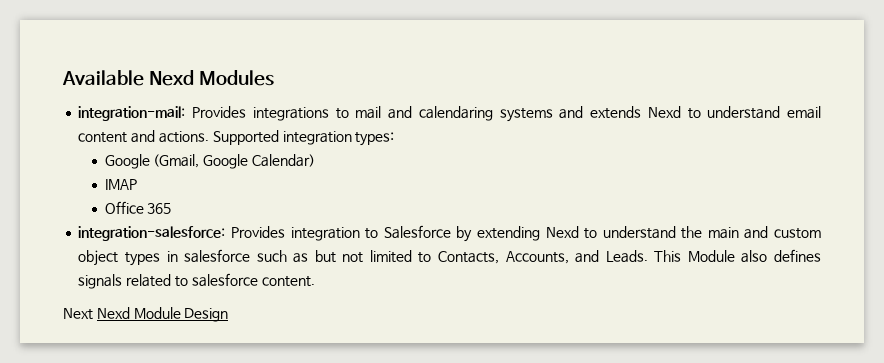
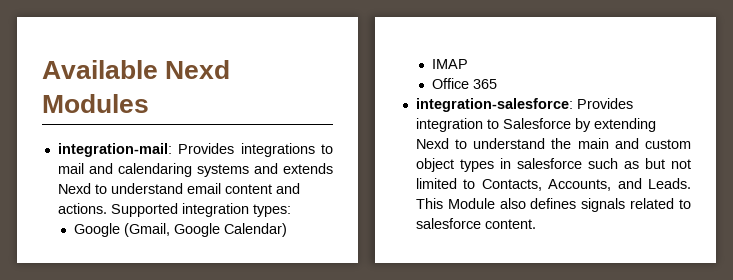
[63,307,229,322] // Next Nexd Module Design -> (536, 224) none

